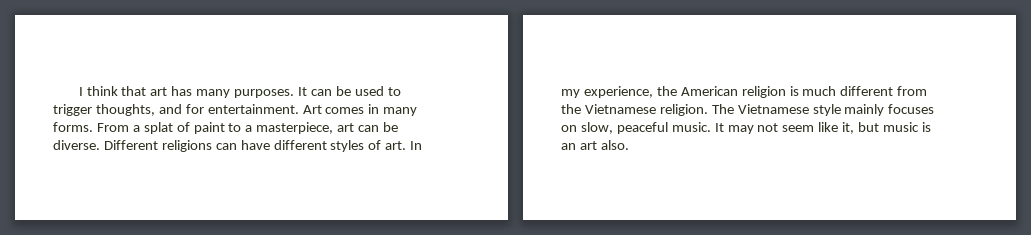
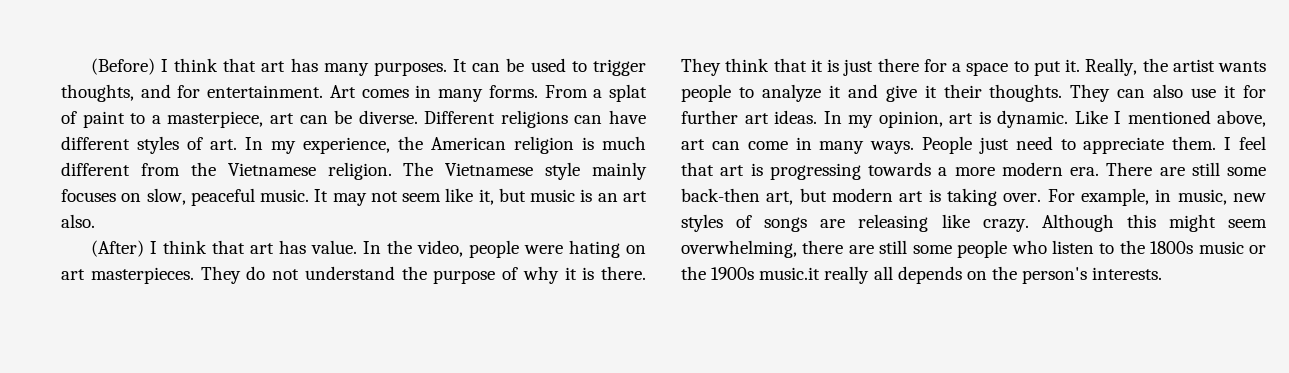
(78, 91) none -> [90,58,155,75] (Before)
(629, 145) none -> [90,240,646,258] [61,266,646,284] [681,58,1266,76] [681,84,1266,102] [681,110,1266,128] [681,136,1266,154] [681,162,1266,180] [681,188,1266,206] [681,214,1267,232] [681,240,1266,258] [681,266,1163,284] // (After) I think that art has value. In the video, people were hating on art masterpieces. They do not understand the purpose of why it is there. They think that it is just there for a space to put it. Really, the artist wants people to analyze it and give it their thoughts. They can also use it for further art ideas. In my opinion, art is dynamic. Like I mentioned above, art can come in many ways. People just need to appreciate them. I feel that art is progressing towards a more modern era. There are still some back-then art, but modern art is taking over. For example, in music, new styles of songs are releasing like crazy. Although this might seem overwhelming, there are still some people who listen to the 1800s music or the 1900s music.it really all depends on the person's interests.

